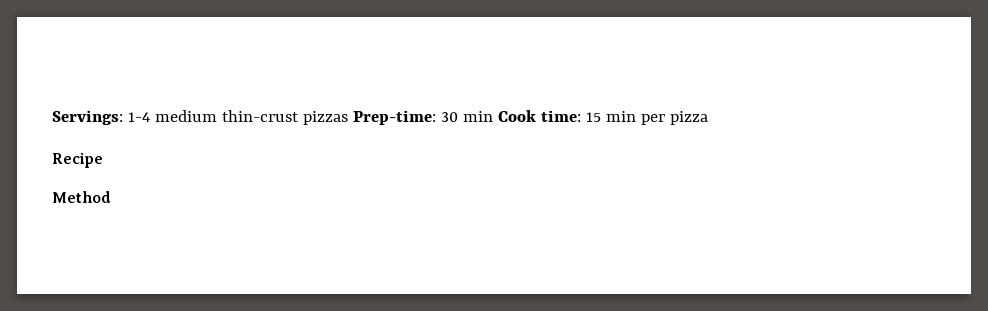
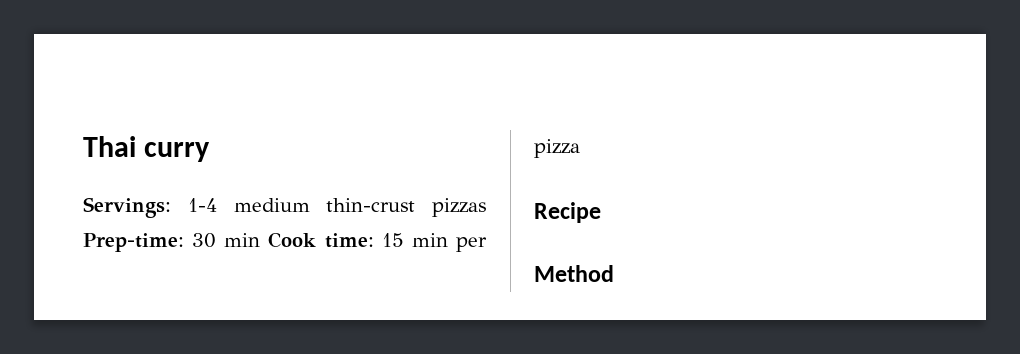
(52, 117) none -> [83,136,210,162] Thai curry //

